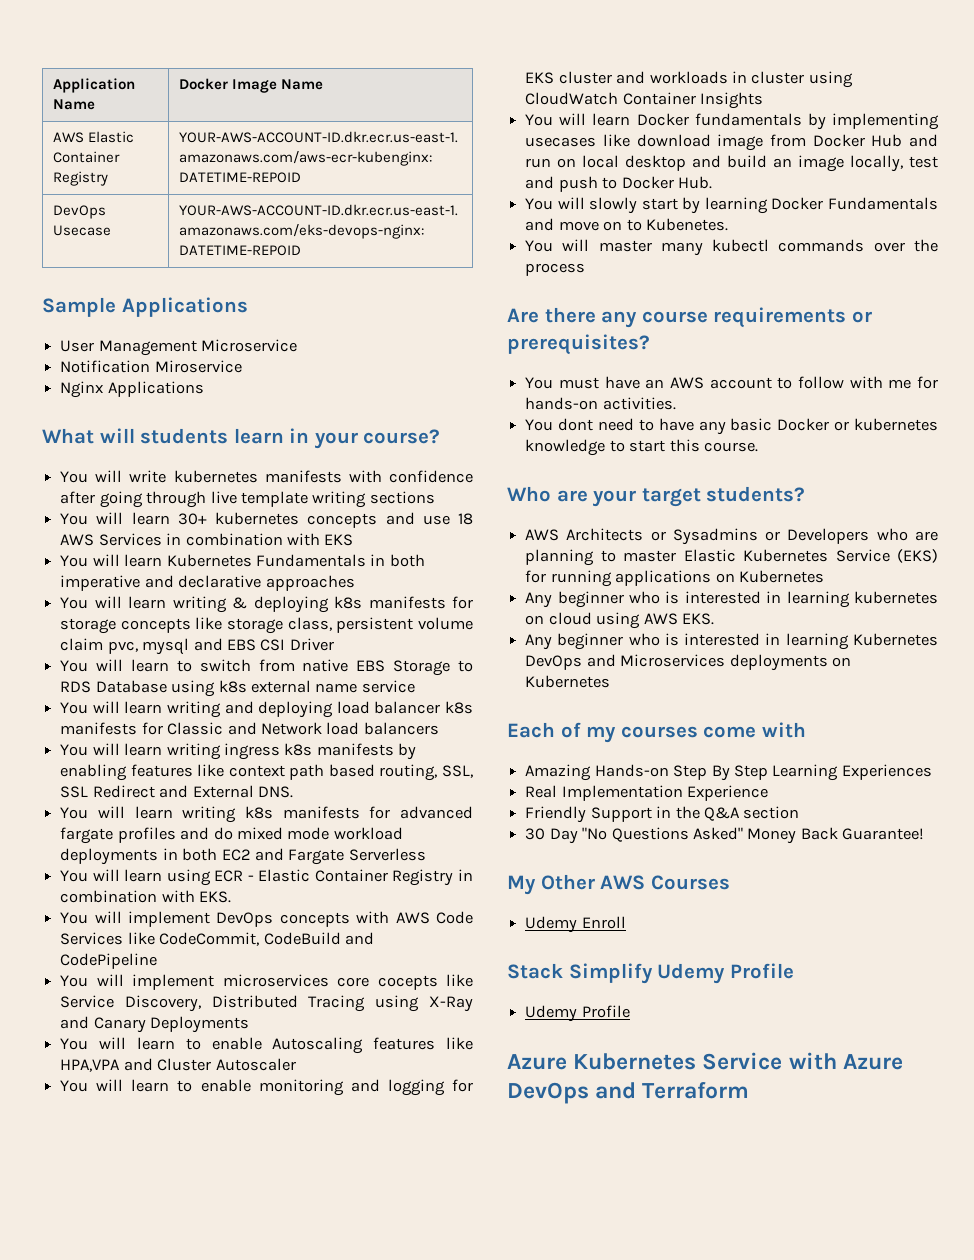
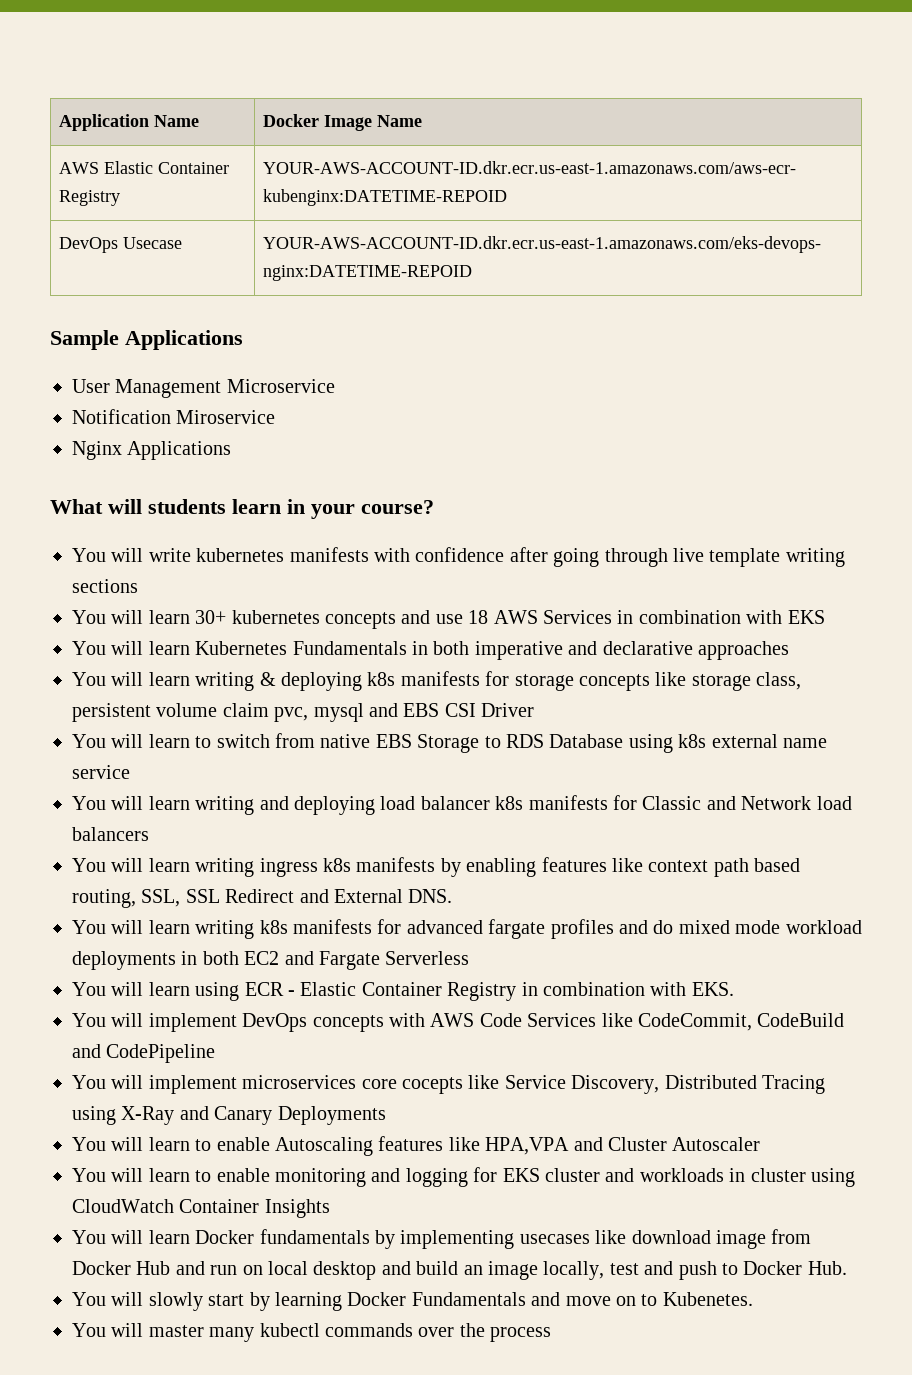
[507,307,872,328] [507,334,650,355] [525,376,938,389] [525,397,676,410] [525,418,938,435] [525,439,758,456] [507,486,806,507] [525,528,938,545] [525,549,938,566] [525,570,824,587] [525,591,938,608] [525,612,714,629] [525,633,938,650] [525,654,851,671] [525,675,611,688] [507,722,806,743] [525,764,932,781] [525,785,769,801] [525,806,800,823] [525,827,925,844] [507,874,730,895] [525,916,626,933] [507,963,794,984] [525,1005,630,1022] [507,1052,903,1070] [507,1082,750,1104] // Are there any course requirements or prerequisites? // You must have an AWS account to follow with me for hands-on activities. // You dont need to have any basic Docker or kubernetes knowledge to start this course. // Who are your target students? // AWS Architects or Sysadmins or Developers who are planning to master Elastic Kubernetes Service (EKS) for running applications on Kubernetes // Any beginner who is interested in learning kubernetes on cloud using AWS EKS. // Any beginner who is interested in learning Kubernetes DevOps and Microservices deployments on Kubernetes // Each of my courses come with // Amazing Hands-on Step By Step Learning Experiences // Real Implementation Experience // Friendly Support in the Q&A section // 30 Day "No Questions Asked" Money Back Guarantee! // My Other AWS Courses // Udemy Enroll // Stack Simplify Udemy Profile // Udemy Profile // Azure Kubernetes Service with Azure DevOps and Terraform -> (552, 1334) none

